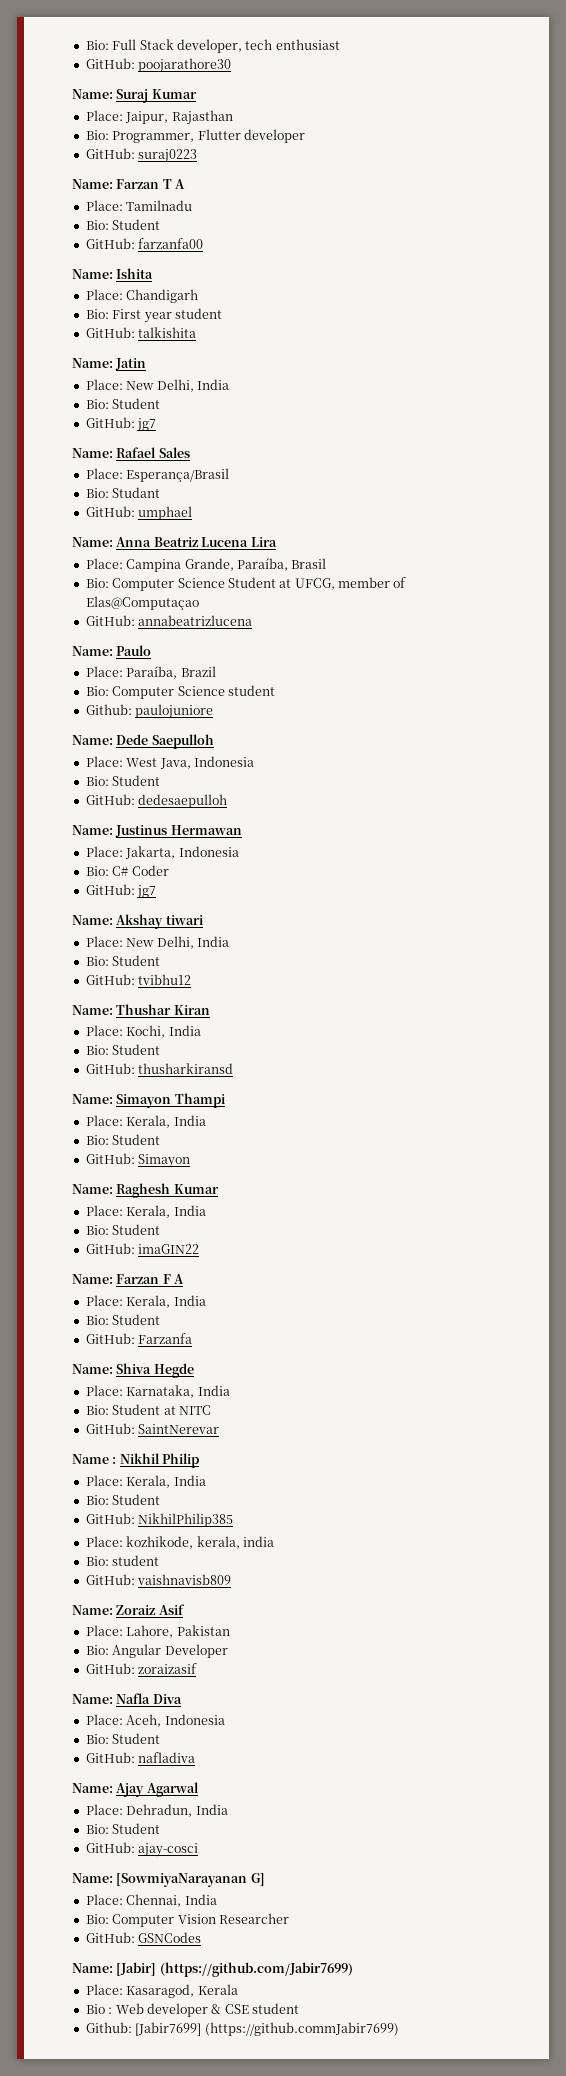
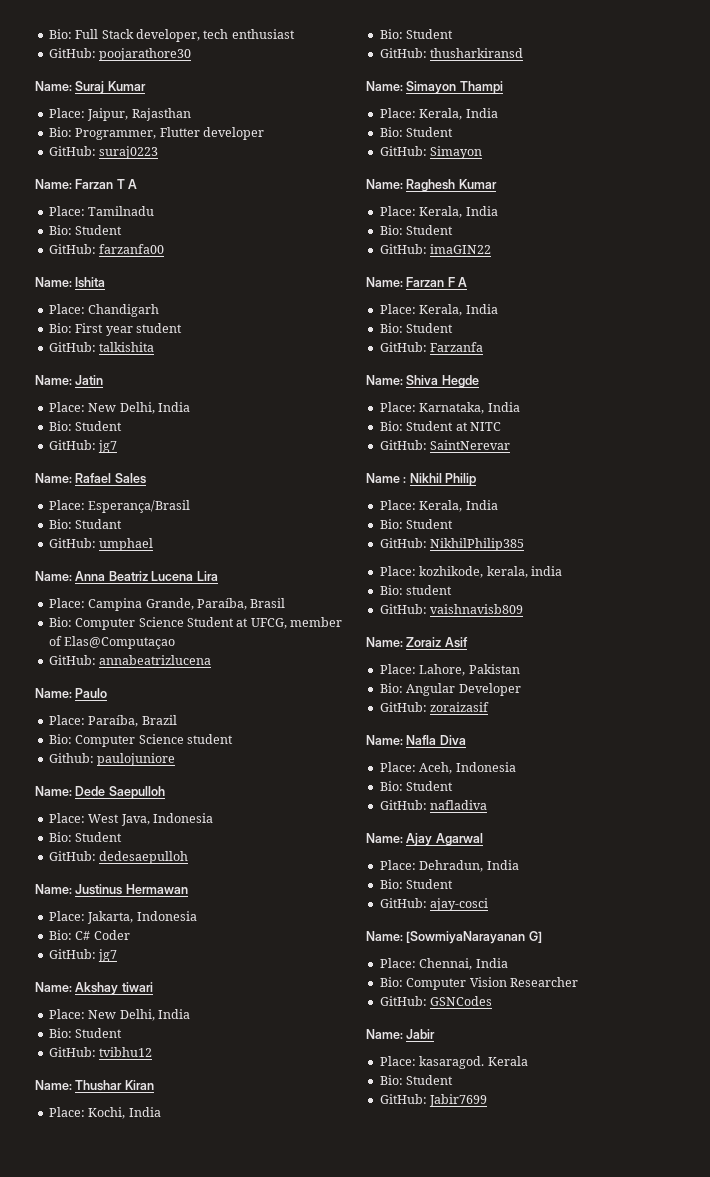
[116,1962,353,1977] [85,1984,195,1998] [Jabir] (https://github.com/Jabir7699) // Place: Kasaragod, -> [406,1029,436,1039] [379,1056,485,1069] Jabir // Place: kasaragod.
[85,2003,299,2017] [85,2022,399,2036] Bio : Web developer & CSE student // Github: [Jabir7699] (https://github.commJabir7699) -> [379,1075,454,1085] [379,1094,488,1107] Bio: Student // GitHub: Jabir7699

